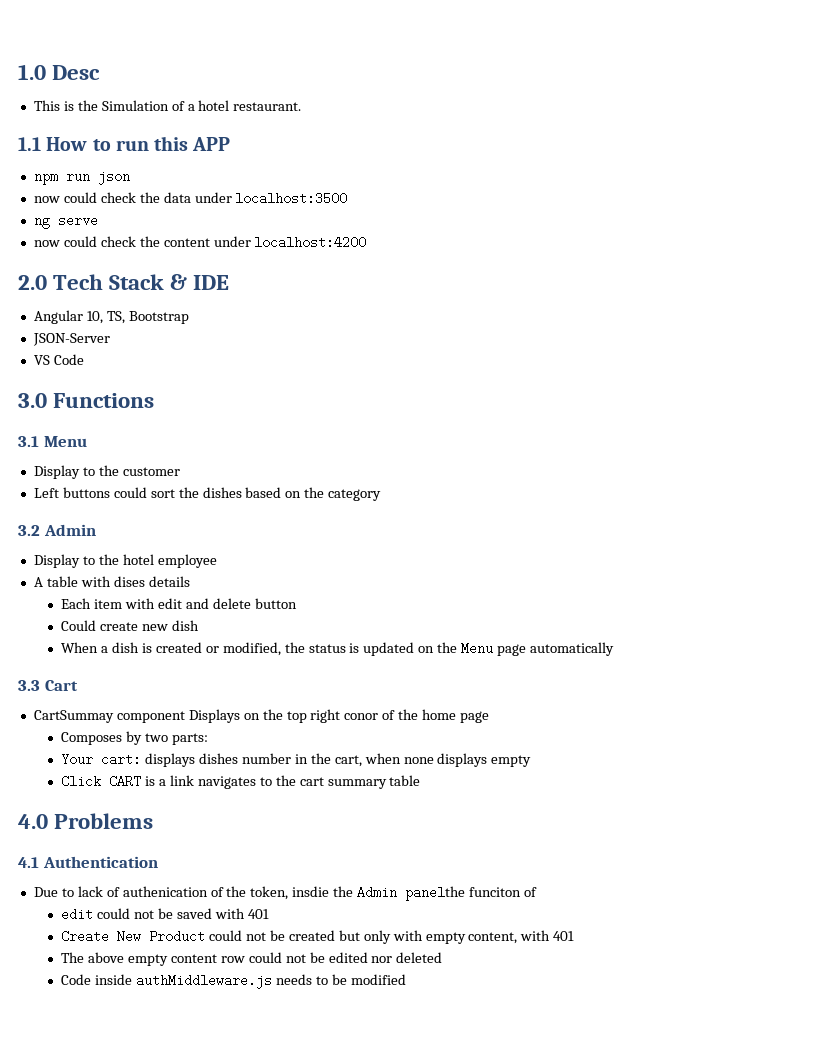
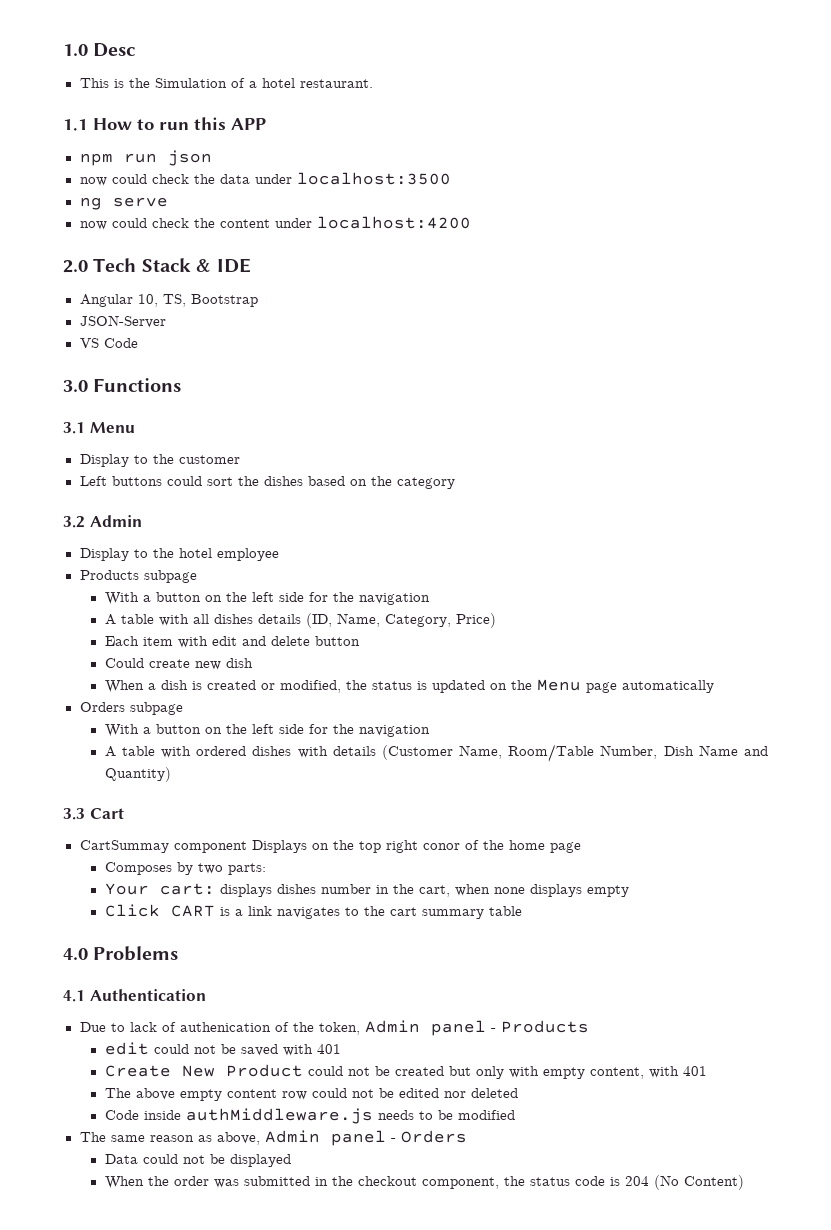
[33,576,190,587] // A table with dises details -> [79,570,197,583] [104,592,430,605] [104,613,496,628] // Products subpage // With a button on the left side for the navigation // A table with all dishes details (ID, Name, Category, Price)
(614, 649) none -> [79,702,183,715] [104,724,430,737] [104,744,769,762] [104,767,171,782] // Orders subpage // With a button on the left side for the navigation // A table with ordered dishes with details (Customer Name, Room/Table Number, Dish Name and Quantity)
[292,886,537,901] insdie the Admin panelthe funciton of -> [364,1020,589,1036] Admin panel - Products
(406, 979) none -> [79,1130,467,1146] [104,1154,291,1167] [104,1175,744,1190] // The same reason as above, Admin panel - Orders // Data could not be displayed // When the order was submitted in the checkout component, the status code is 204 (No Content)

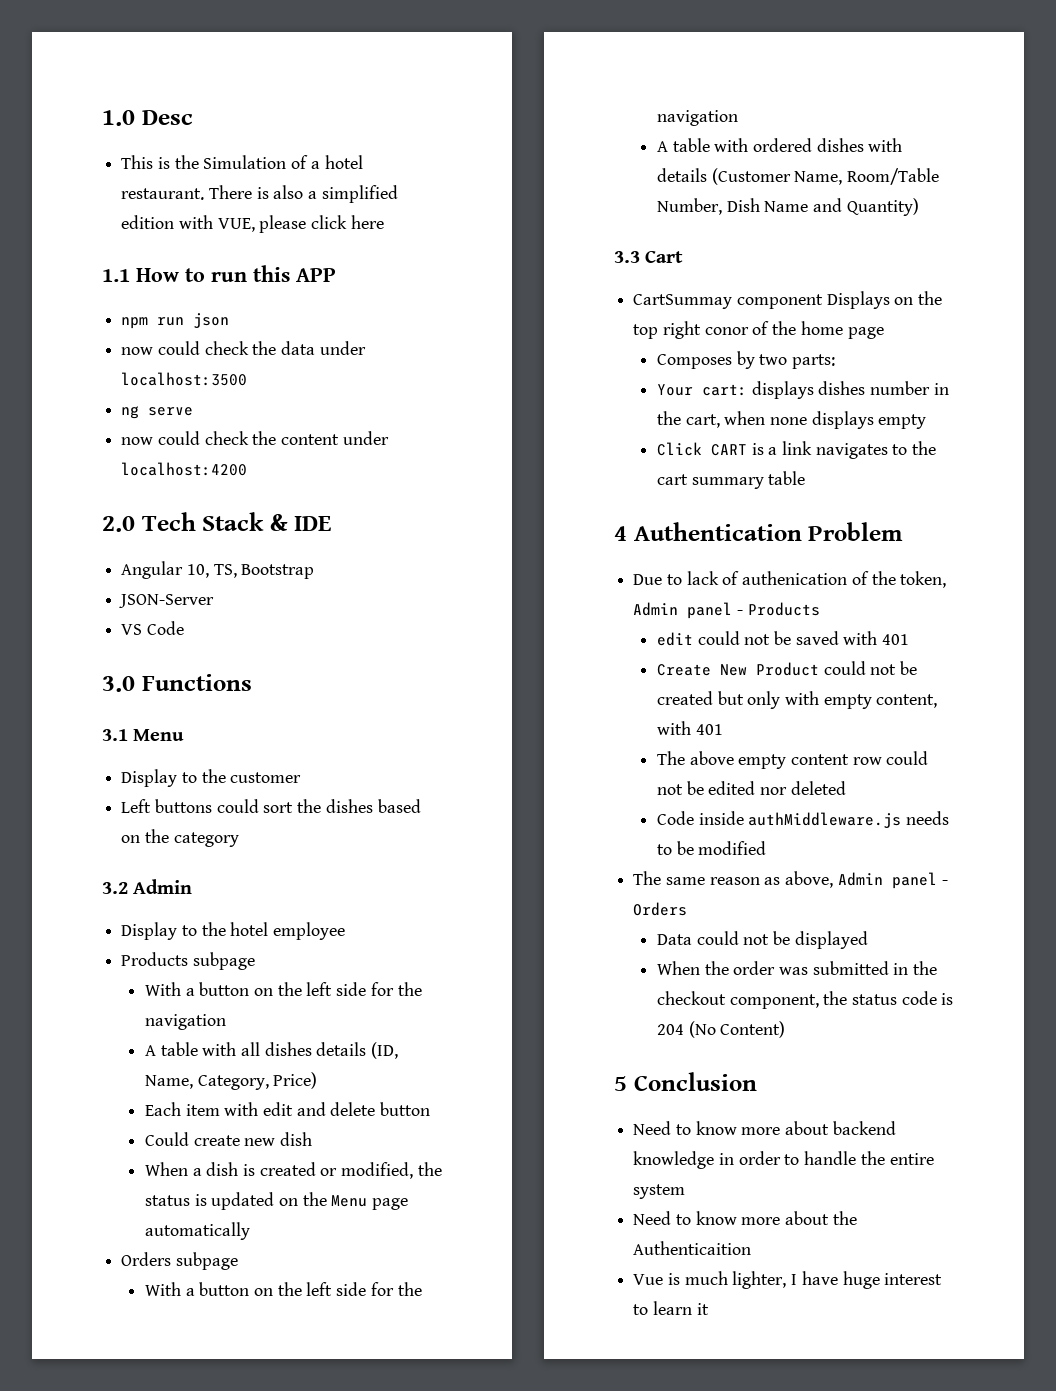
(373, 83) none -> [208,185,398,203] [121,215,384,233] There is also a simplified edition with VUE, please click here
[63,946,179,961] [63,990,85,1002] 4.0 Problems // 4.1 -> [614,526,627,541] 4
(206, 995) none -> [808,522,904,541] Problem
(744, 1182) none -> [614,1072,757,1091] [633,1121,896,1135] [633,1151,934,1169] [633,1184,686,1199] [633,1211,857,1225] [633,1241,752,1255] [633,1271,943,1289] [633,1301,709,1315] // 5 Conclusion // Need to know more about backend knowledge in order to handle the entire system // Need to know more about the Authenticaition // Vue is much lighter, I have huge interest to learn it

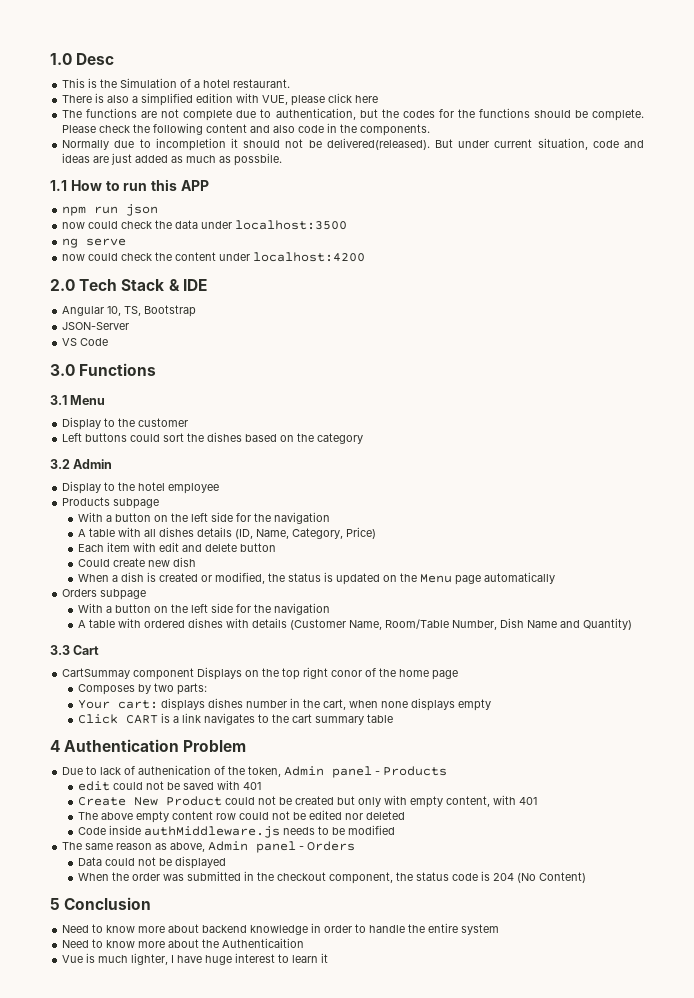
(205, 194) none -> (291, 83) //
(384, 222) none -> [62,108,644,121] [62,123,431,136] [62,138,644,151] [62,153,283,166] // The functions are not complete due to authentication, but the codes for the functions should be complete. Please check the following content and also code in the components. // Normally due to incompletion it should not be delivered(released). But under current situation, code and ideas are just added as much as possbile.

